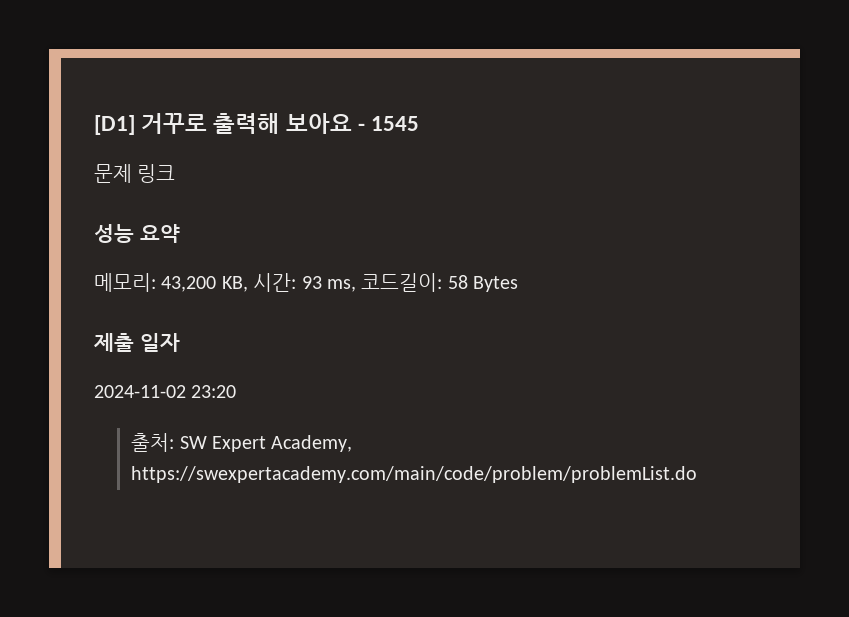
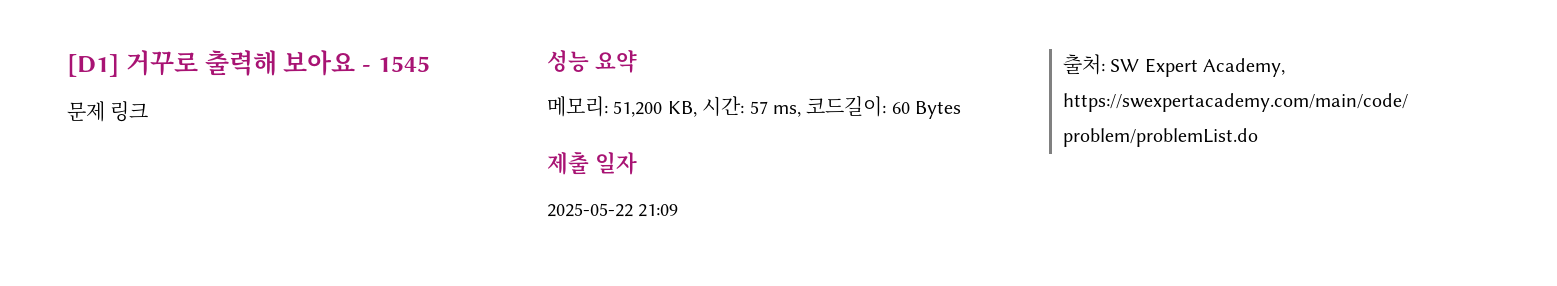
[161,276,217,292] 43,200 -> [613,101,663,117] 51,200
[301,276,322,289] 93 -> [749,101,768,114] 57
[447,275,468,289] 58 -> [891,102,910,114] 60
[94,385,237,398] 2024-11-02 23:20 -> [547,203,679,217] 2025-05-22 21:09

